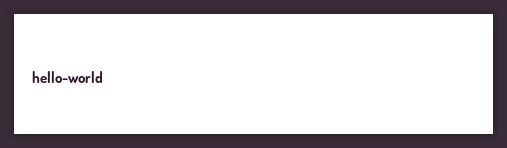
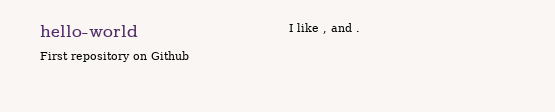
(103, 77) none -> [40,51,189,62] [289,23,360,34] // First repository on Github // I like , and .

